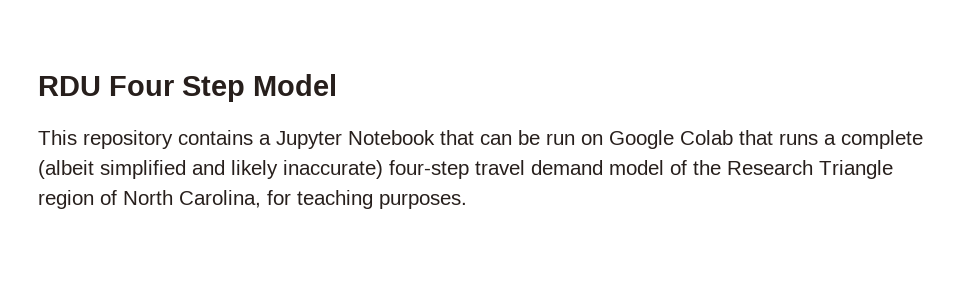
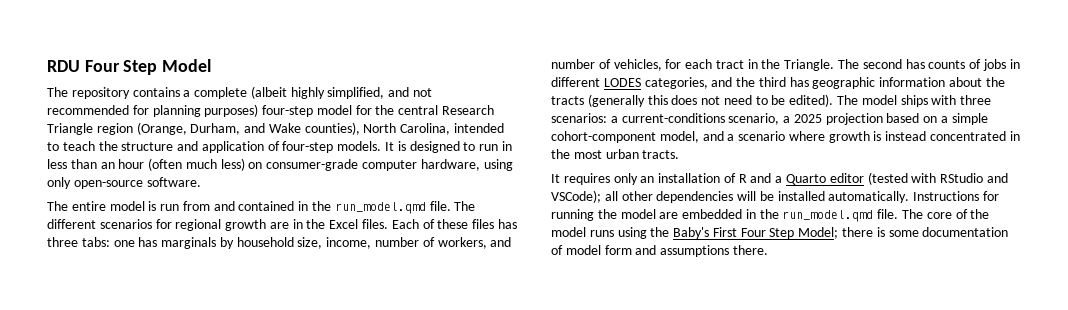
[38,130,77,145] This -> [47,87,68,97] The
[276,130,923,149] [38,160,893,179] [38,190,467,209] Jupyter Notebook that can be run on Google Colab that runs a complete (albeit simplified and likely inaccurate) four-step travel demand model of the Research Triangle region of North Carolina, for teaching purposes. -> [194,86,433,99] [47,104,495,117] [47,122,505,135] [47,141,512,153] [47,158,513,171] [47,177,201,189] [47,201,476,214] [47,219,517,231] [47,237,512,249] [551,59,1020,71] [551,77,1005,89] [551,94,992,107] [551,113,988,125] [551,131,1020,143] [551,149,680,159] [551,172,1008,185] [551,190,1000,203] [551,209,990,222] [551,227,1009,239] [551,245,768,257] complete (albeit highly simplified, and not recommended for planning purposes) four-step model for the central Research Triangle region (Orange, Durham, and Wake counties), North Carolina, intended to teach the structure and application of four-step models. It is designed to run in less than an hour (often much less) on consumer-grade computer hardware, using only open-source software. // The entire model is run from and contained in the run_model.qmd file. The different scenarios for regional growth are in the Excel files. Each of these files has three tabs: one has marginals by household size, income, number of workers, and number of vehicles, for each tract in the Triangle. The second has counts of jobs in different LODES categories, and the third has geographic information about the tracts (generally this does not need to be edited). The model ships with three scenarios: a current-conditions scenario, a 2025 projection based on a simple cohort-component model, and a scenario where growth is instead concentrated in the most urban tracts. // It requires only an installation of R and a Quarto editor (tested with RStudio and VSCode); all other dependencies will be installed automatically. Instructions for running the model are embedded in the run_model.qmd file. The core of the model runs using the Baby's First Four Step Model; there is some documentation of model form and assumptions there.

